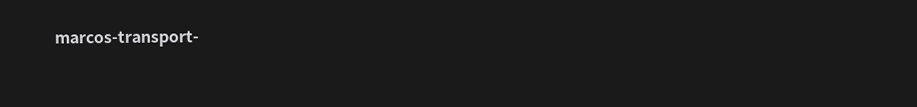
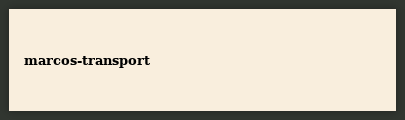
[54,30,199,48] marcos-transport- -> [24,56,150,68] marcos-transport

